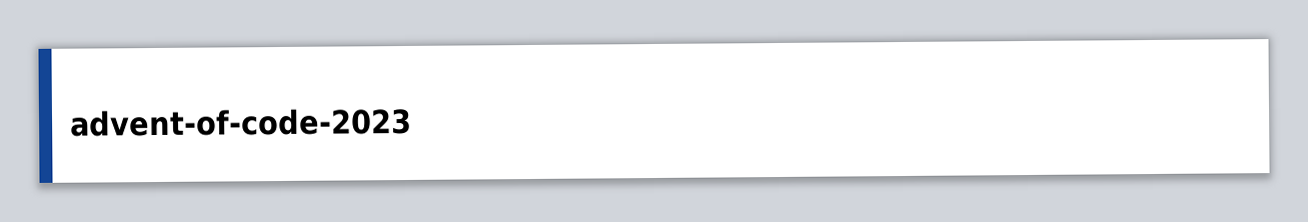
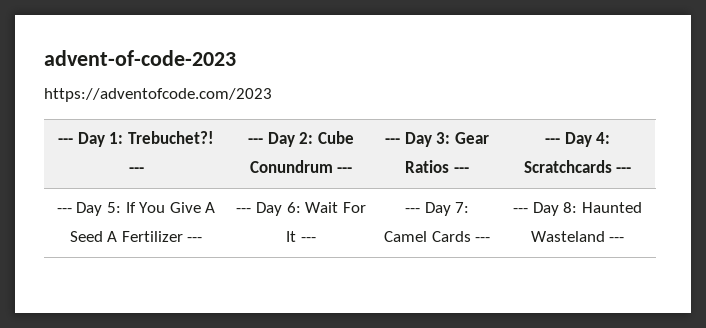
(412, 122) none -> [44,88,272,102] [58,131,214,147] [128,167,144,173] [248,131,354,147] [249,160,353,173] [385,132,489,147] [405,160,469,173] [544,132,611,147] [523,160,632,173] [56,202,216,216] [69,231,203,242] [236,202,366,216] [286,231,316,242] [404,202,470,216] [383,231,491,242] [513,202,642,216] [530,231,625,242] // https://adventofcode.com/2023 // --- Day 1: Trebuchet?! --- | --- Day 2: Cube Conundrum --- | --- Day 3: Gear Ratios --- | --- Day 4: Scratchcards --- // --- Day 5: If You Give A Seed A Fertilizer --- | --- Day 6: Wait For It --- | --- Day 7: Camel Cards --- | --- Day 8: Haunted Wasteland ---

